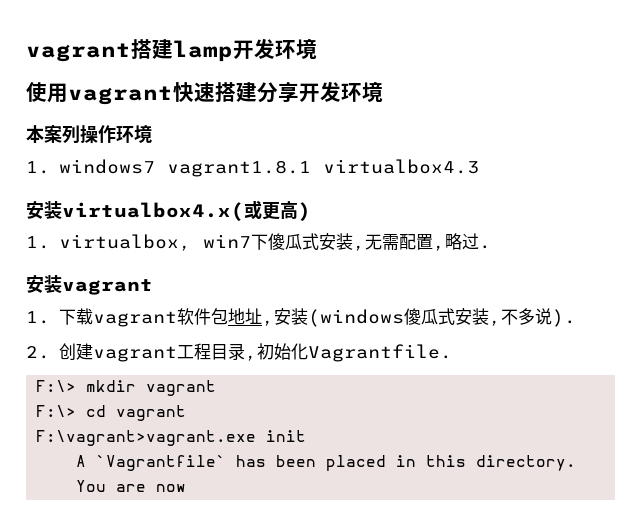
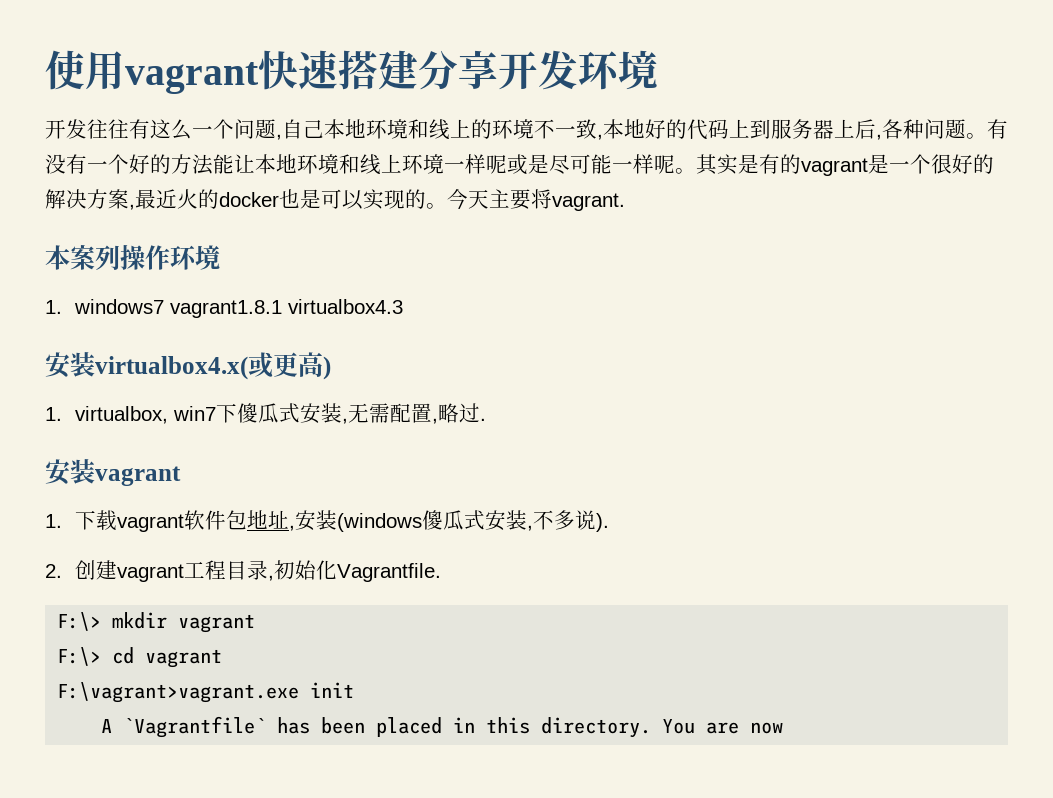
[26,39,317,62] vagrant搭建lamp开发环境 // -> (45, 70) none
(383, 92) none -> [45,119,1008,140] [45,154,994,176] [45,189,625,211] // 开发往往有这么一个问题,自己本地环境和线上的环境不一致,本地好的代码上到服务器上后,各种问题。有没有一个好的方法能让本地环境和线上环境一样呢或是尽可能一样呢。其实是有的vagrant是一个很好的解决方案,最近火的docker也是可以实现的。今天主要将vagrant.

